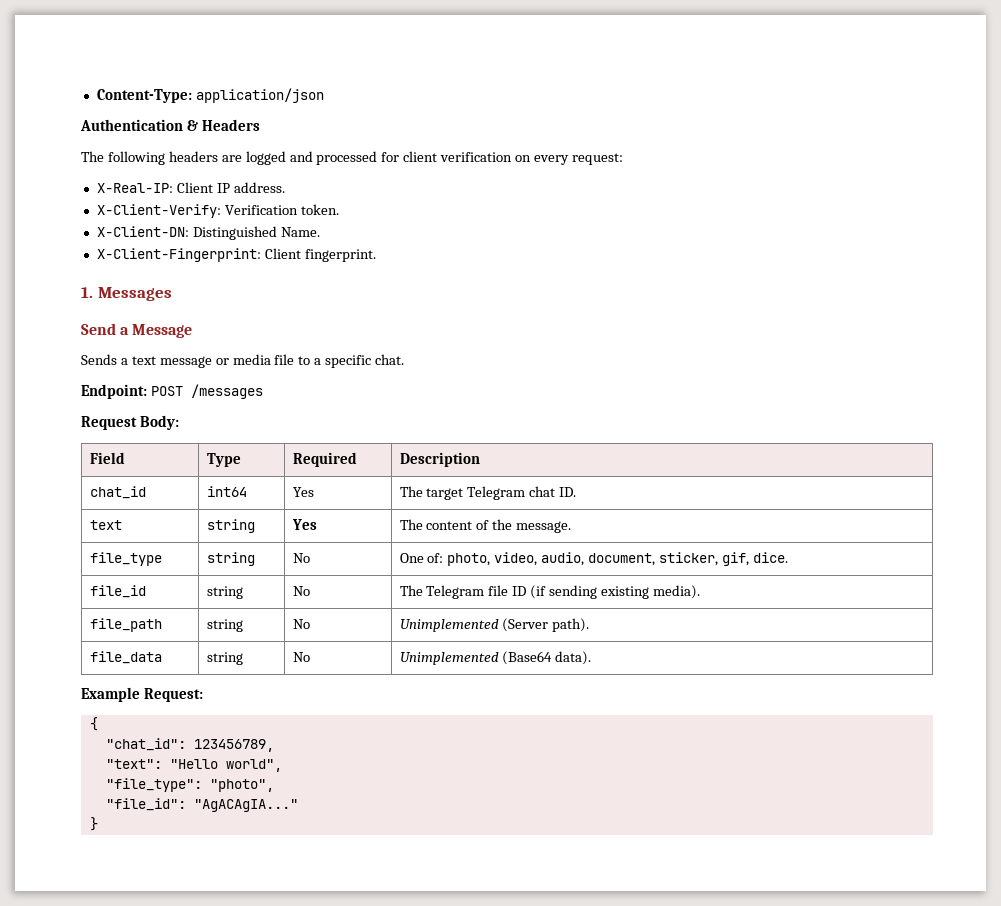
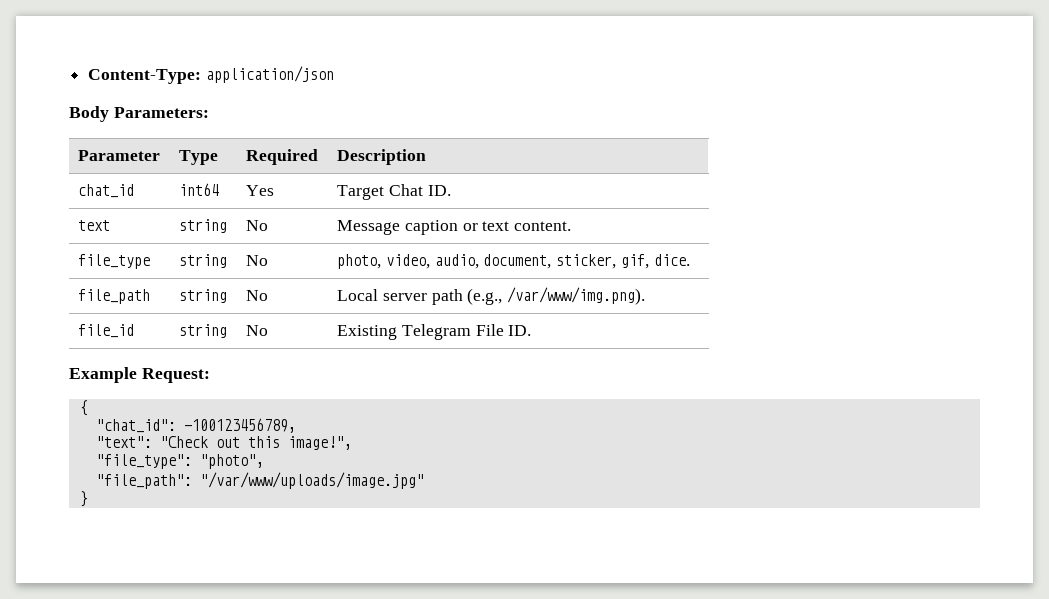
[80,119,260,131] [81,151,623,165] [96,182,285,193] [96,204,339,218] [96,226,320,240] [96,248,376,262] [81,287,172,301] [81,323,193,338] [81,354,405,368] [81,384,263,399] [81,415,179,430] [89,452,125,464] Authentication & Headers // The following headers are logged and processed for client verification on every request: // X-Real-IP: Client IP address. // X-Client-Verify: Verification token. // X-Client-DN: Distinguished Name. // X-Client-Fingerprint: Client fingerprint. // 1. Messages // Send a Message // Sends a text message or media file to a specific chat. // Endpoint: POST /messages // Request Body: // Field -> [69,106,209,122] [78,150,161,161] Body Parameters: // Parameter
[399,486,556,500] The target Telegram chat -> [337,184,423,200] Target Chat
[291,519,317,530] [399,519,572,533] Yes | The content of the message. -> [246,220,269,231] [337,220,572,235] No | Message caption or text content.
[399,553,444,563] One of: -> (269, 260) none
[89,585,146,598] [206,586,243,599] [292,586,310,596] [399,585,700,599] [89,618,162,632] [206,619,243,632] [292,619,310,629] [399,618,590,632] [89,651,162,664] [206,652,243,665] [292,652,310,662] [399,651,592,665] file_id | string | No | The Telegram file ID (if sending existing media). // file_path | string | No | Unimplemented (Server path). // file_data | string | No | Unimplemented (Base64 data). -> [78,289,151,304] [179,289,228,303] [246,290,269,301] [337,287,646,305] [78,324,135,338] [179,324,228,338] [246,325,269,336] [337,324,532,340] file_path | string | No | Local server path (e.g., /var/www/img.png). // file_id | string | No | Existing Telegram File ID.
[193,739,274,752] 123456789, -> [183,418,296,433] -100123456789,
[169,759,282,772] "Hello world", -> [159,436,352,450] "Check out this image!",
[105,798,298,812] "file_id": "AgACAgIA..." -> [95,472,424,489] "file_path": "/var/www/uploads/image.jpg"

